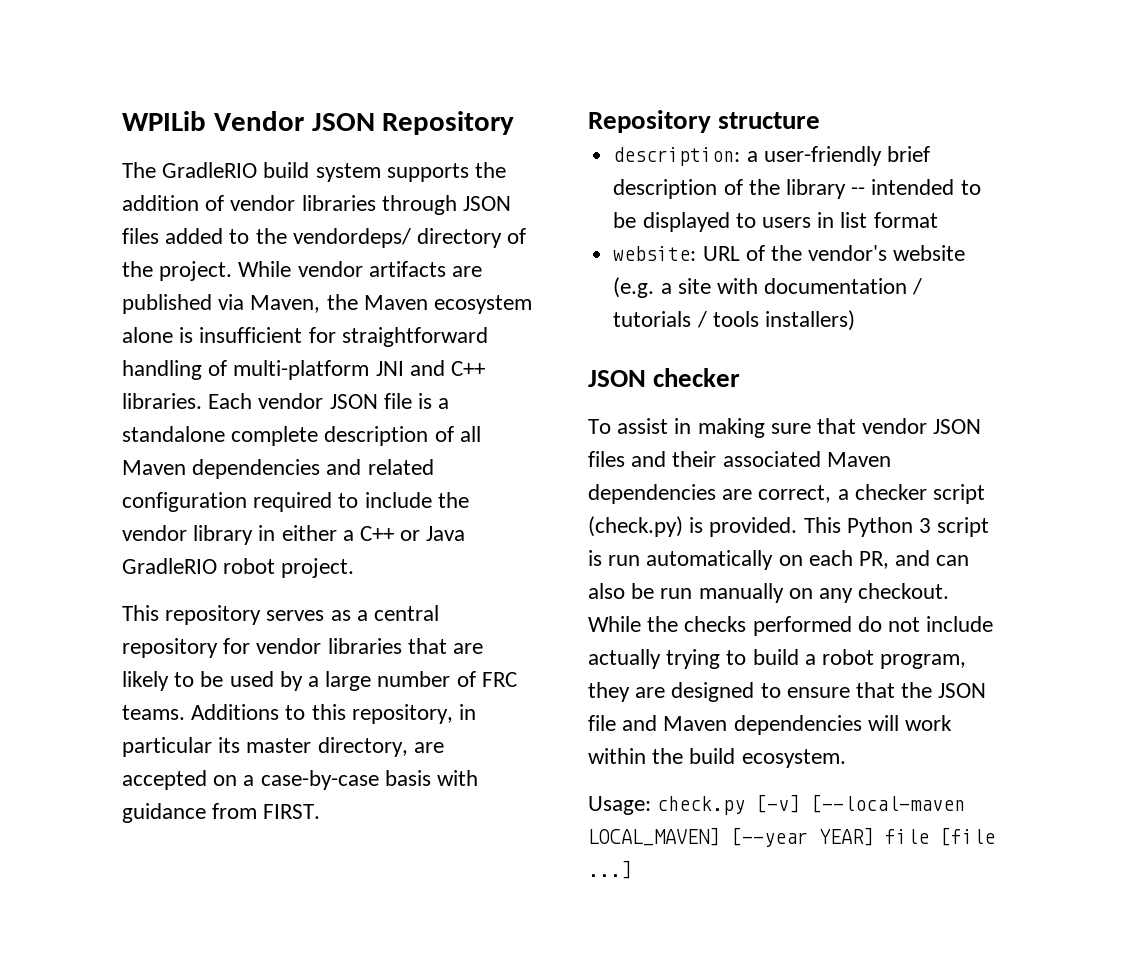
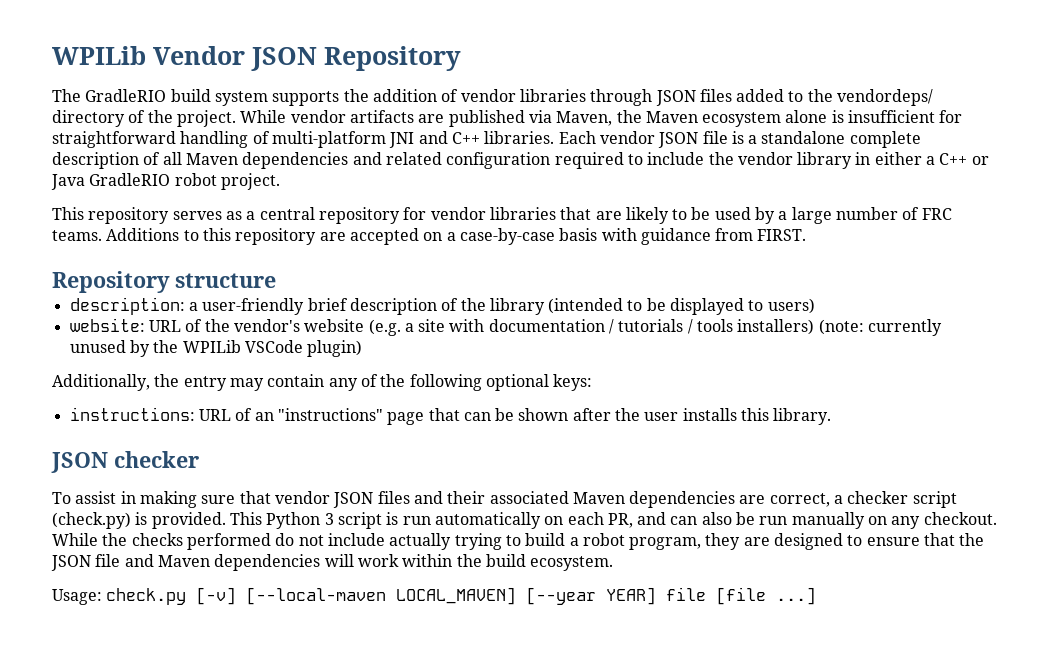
[351,704,477,724] [122,737,408,757] repository, in particular its master directory, -> [235,228,317,245] repository
[851,179,955,195] -- intended -> [548,298,624,314] (intended
[761,212,938,228] users in list format -> [767,298,815,314] users)
(855, 320) none -> [818,319,943,336] [69,340,363,357] [52,374,593,391] [69,407,832,425] (note: currently unused by the WPILib VSCode plugin) // Additionally, the entry may contain any of the following optional keys: // instructions: URL of an "instructions" page that can be shown after the user installs this library.

